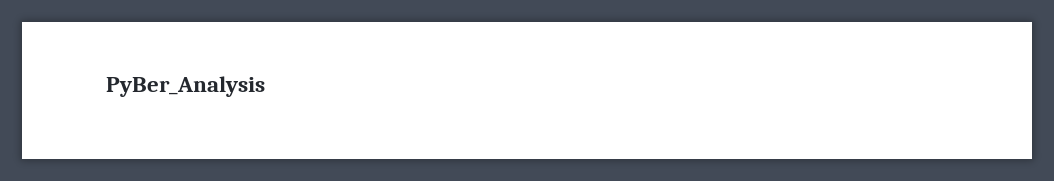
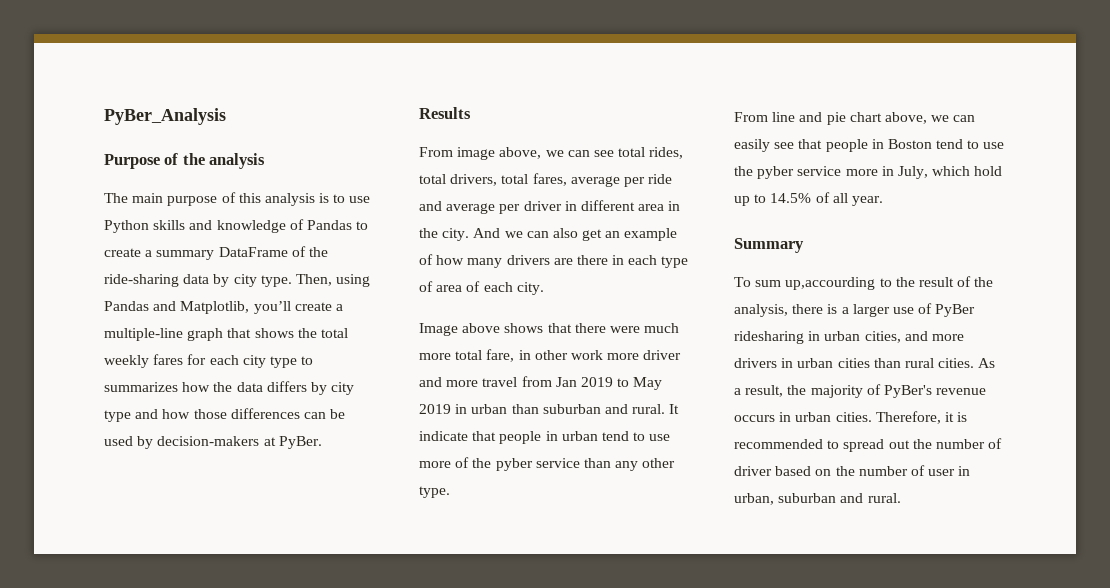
(265, 86) none -> [104,153,266,169] [104,192,371,206] [104,219,369,233] [104,246,328,260] [104,274,371,287] [104,301,343,314] [104,328,348,341] [104,354,314,368] [104,381,355,395] [104,408,346,422] [104,436,322,449] [419,107,471,119] [419,147,684,160] [419,173,673,187] [419,200,681,214] [419,228,678,241] [419,254,689,268] [419,281,544,295] [419,323,680,336] [419,349,682,362] [419,376,663,390] [419,404,680,414] [419,431,671,444] [419,457,676,471] [419,486,450,498] [734,112,976,125] [734,139,1005,152] [734,166,1003,179] [734,192,883,206] [734,238,804,253] [734,276,994,290] [734,303,976,317] [734,331,964,344] [734,358,996,368] [734,384,987,398] [734,411,968,424] [734,438,1003,452] [734,465,971,476] [734,493,901,505] // Purpose of the analysis // The main purpose of this analysis is to use Python skills and knowledge of Pandas to create a summary DataFrame of the ride-sharing data by city type. Then, using Pandas and Matplotlib, you’ll create a multiple-line graph that shows the total weekly fares for each city type to summarizes how the data differs by city type and how those differences can be used by decision-makers at PyBer. // Results // From image above, we can see total rides, total drivers, total fares, average per ride and average per driver in different area in the city. And we can also get an example of how many drivers are there in each type of area of each city. // Image above shows that there were much more total fare, in other work more driver and more travel from Jan 2019 to May 2019 in urban than suburban and rural. It indicate that people in urban tend to use more of the pyber service than any other type. // From line and pie chart above, we can easily see that people in Boston tend to use the pyber service more in July, which hold up to 14.5% of all year. // Summary // To sum up,accourding to the result of the analysis, there is a larger use of PyBer ridesharing in urban cities, and more drivers in urban cities than rural cities. As a result, the majority of PyBer's revenue occurs in urban cities. Therefore, it is recommended to spread out the number of driver based on the number of user in urban, suburban and rural.

